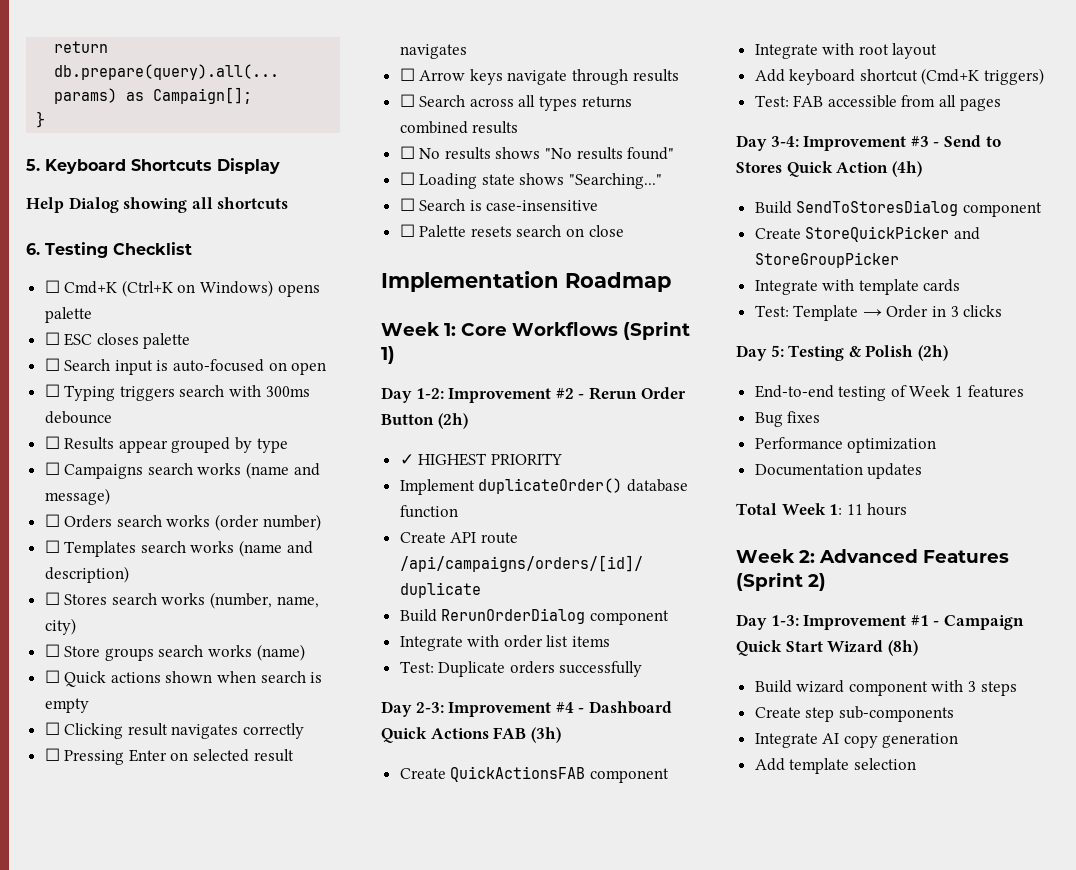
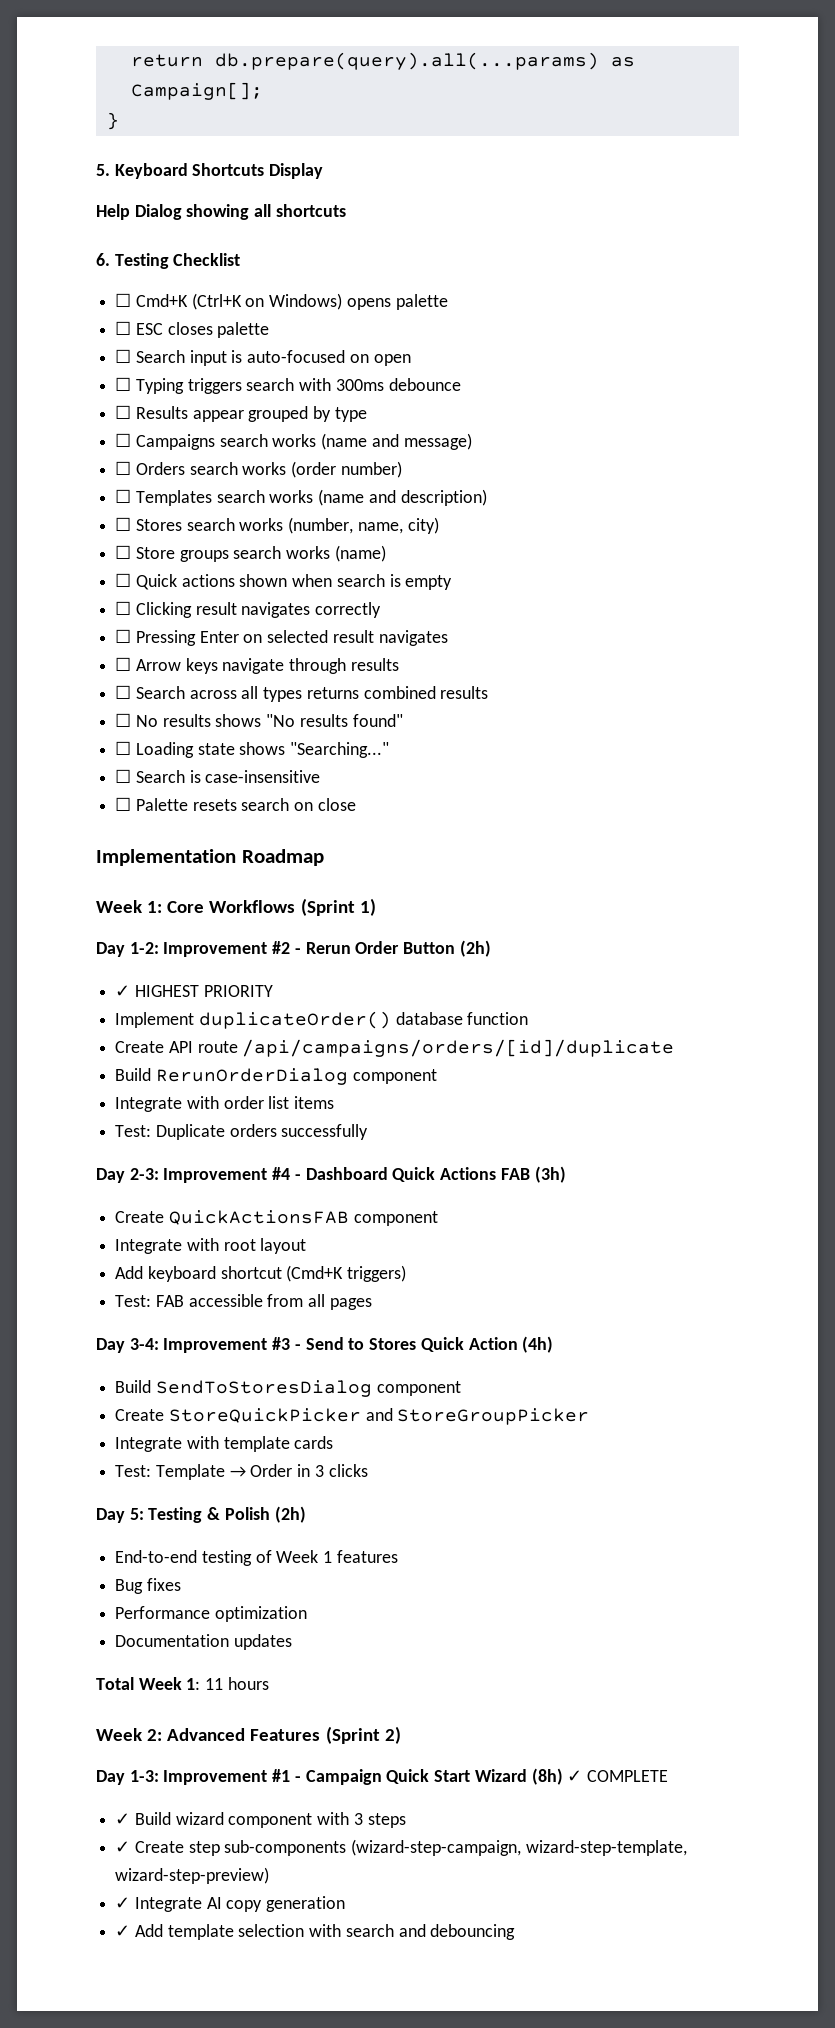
(918, 648) // -> [567,1770,668,1782] [115,1813,131,1825] ✓ COMPLETE // ✓
(1017, 688) none -> [115,1841,131,1853] ✓
(954, 714) // -> [351,1839,687,1856] [115,1867,270,1884] [115,1897,131,1909] (wizard-step-campaign, wizard-step-template, wizard-step-preview) // ✓
(959, 740) none -> [115,1925,131,1937] ✓
(916, 764) none -> [309,1924,516,1940] with search and debouncing

